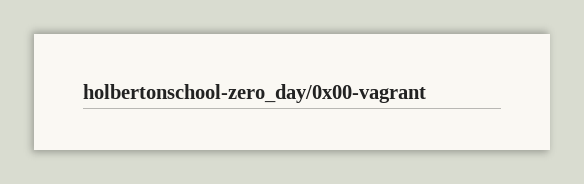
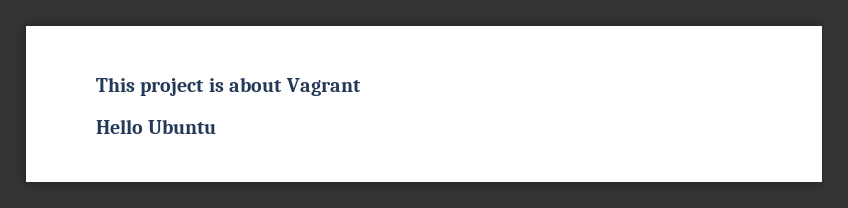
[83,84,426,103] holbertonschool-zero_day/0x00-vagrant -> [96,77,361,96] [96,119,217,134] This project is about Vagrant // Hello Ubuntu

